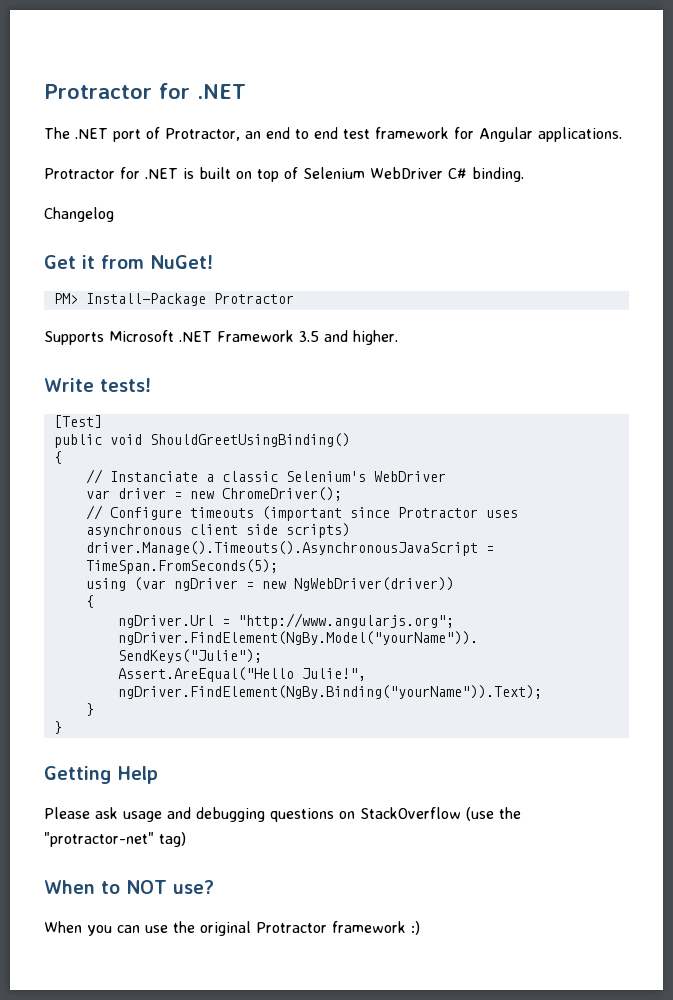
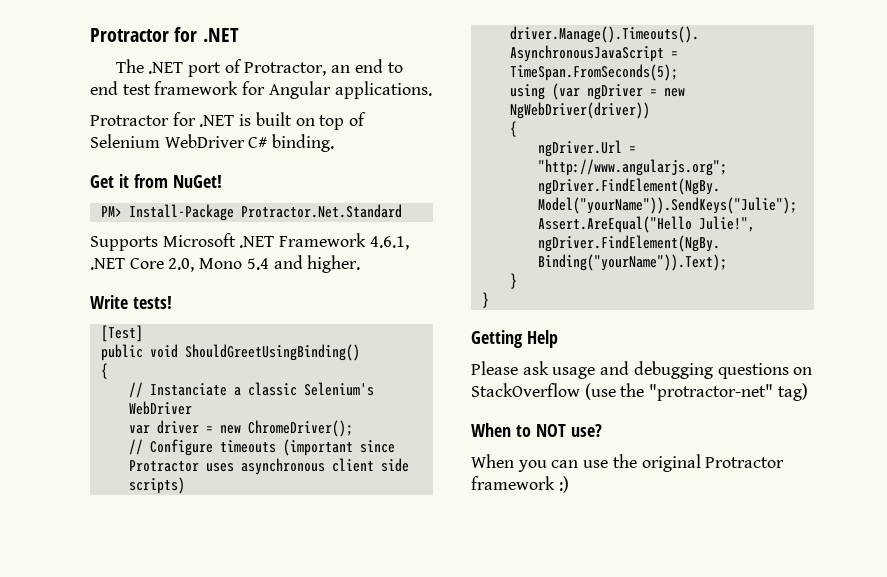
[44,207,114,222] // Changelog -> (335, 143) none
[213,293,294,304] Protractor -> [240,204,402,218] Protractor.Net.Standard
[299,331,319,342] 3.5 -> [369,236,409,250] [90,258,269,272] 4.6.1, .NET Core 2.0, Mono 5.4

